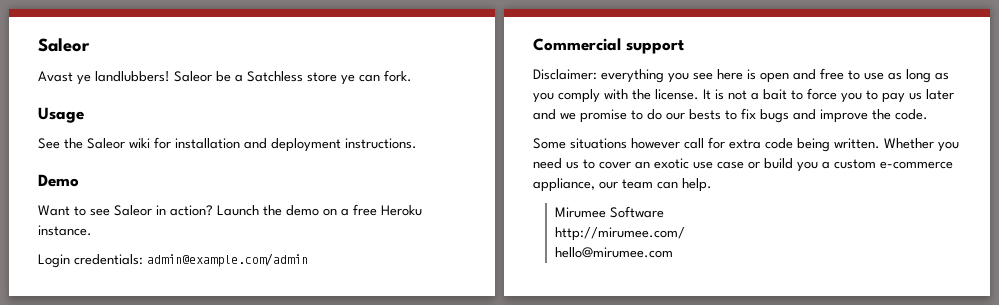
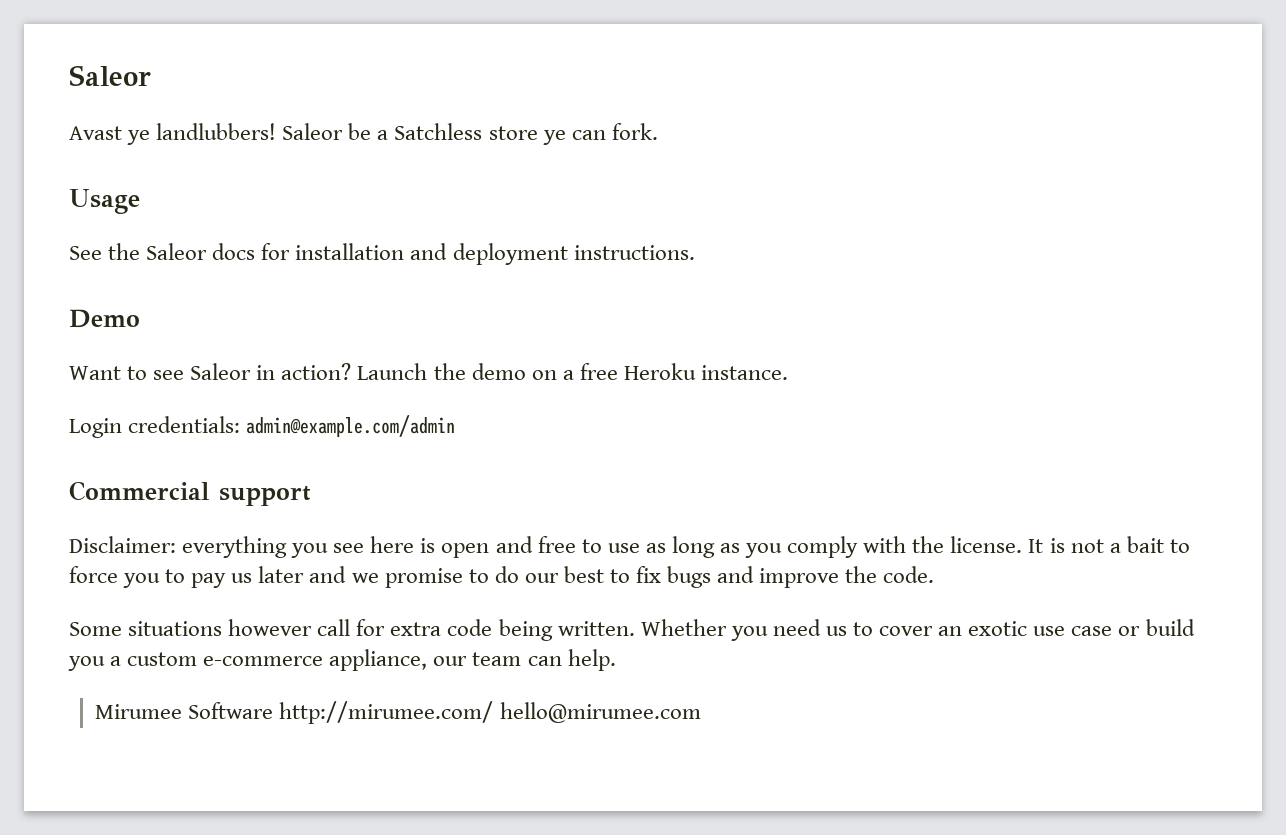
[129,138,150,148] wiki -> [212,243,256,260] docs
[689,109,721,120] bests -> [563,566,604,583] best
(664, 212) // -> (274, 710) none
(685, 234) // -> (494, 712) none

